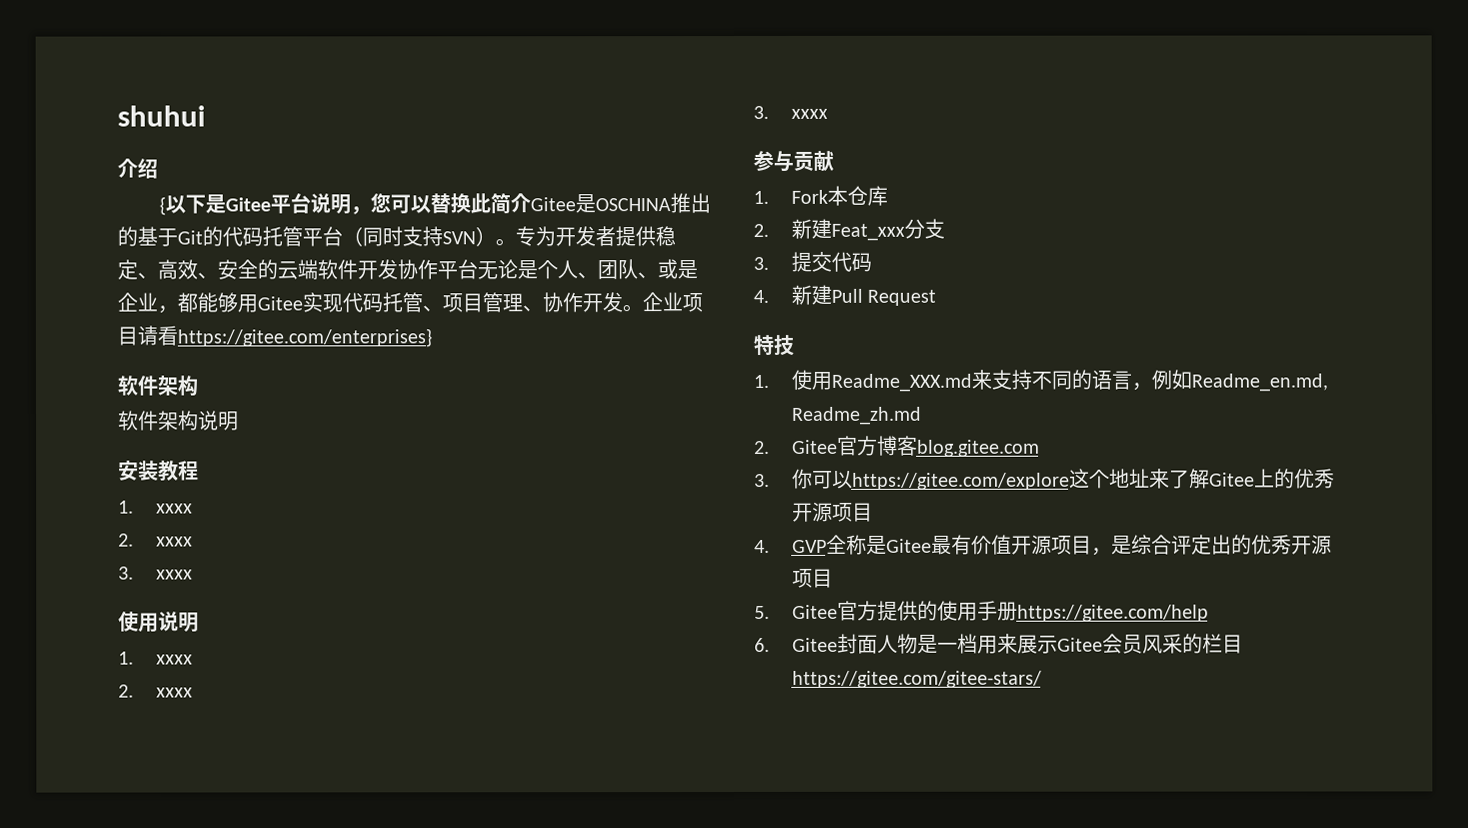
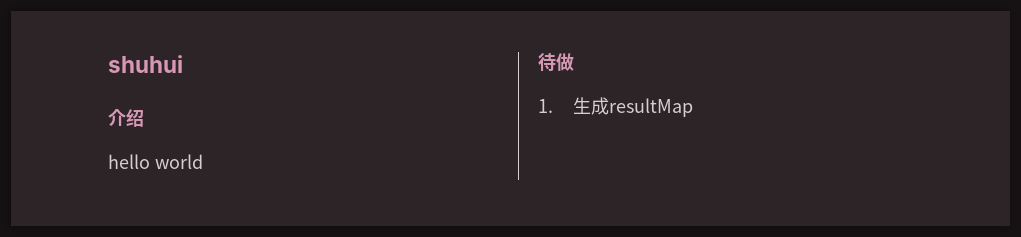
[158,193,711,216] [117,226,676,247] [117,259,698,280] [117,292,703,314] [117,325,432,348] [117,375,198,397] [117,410,239,431] [118,460,199,482] [118,500,193,514] [118,533,193,547] [118,566,193,580] [118,611,199,633] [118,651,193,665] [118,684,193,698] [753,105,828,119] [753,150,834,172] [753,185,888,206] [753,218,945,241] [753,251,872,272] [753,284,936,306] [753,334,794,356] [753,369,1328,392] [790,406,922,425] [754,435,1040,457] [754,468,1335,490] [791,501,873,522] [754,534,1332,556] [791,568,833,588] [754,600,1209,622] [754,633,1243,654] [791,670,1042,688] {以下是Gitee平台说明，您可以替换此简介Gitee是OSCHINA推出的基于Git的代码托管平台（同时支持SVN）。专为开发者提供稳定、高效、安全的云端软件开发协作平台无论是个人、团队、或是企业，都能够用Gitee实现代码托管、项目管理、协作开发。企业项目请看https://gitee.com/enterprises} // 软件架构 // 软件架构说明 // 安装教程 // 1. xxxx // 2. xxxx // 3. xxxx // 使用说明 // 1. xxxx // 2. xxxx // 3. xxxx // 参与贡献 // 1. Fork本仓库 // 2.新建Feat_xxx分支 // 3.提交代码 // 4.新建Pull Request // 特技 // 1.使用Readme_XXX.md来支持不同的语言，例如Readme_en.md, Readme_zh.md // 2. Gitee官方博客blog.gitee.com // 3.你可以https://gitee.com/explore这个地址来了解Gitee上的优秀开源项目 // 4. GVP全称是Gitee最有价值开源项目，是综合评定出的优秀开源项目 // 5. Gitee官方提供的使用手册https://gitee.com/help // 6. Gitee封面人物是一档用来展示Gitee会员风采的栏目https://gitee.com/gitee-stars/ -> [108,154,203,169] [538,53,574,71] [538,97,693,117] hello world // 待做 // 1.生成resultMap

